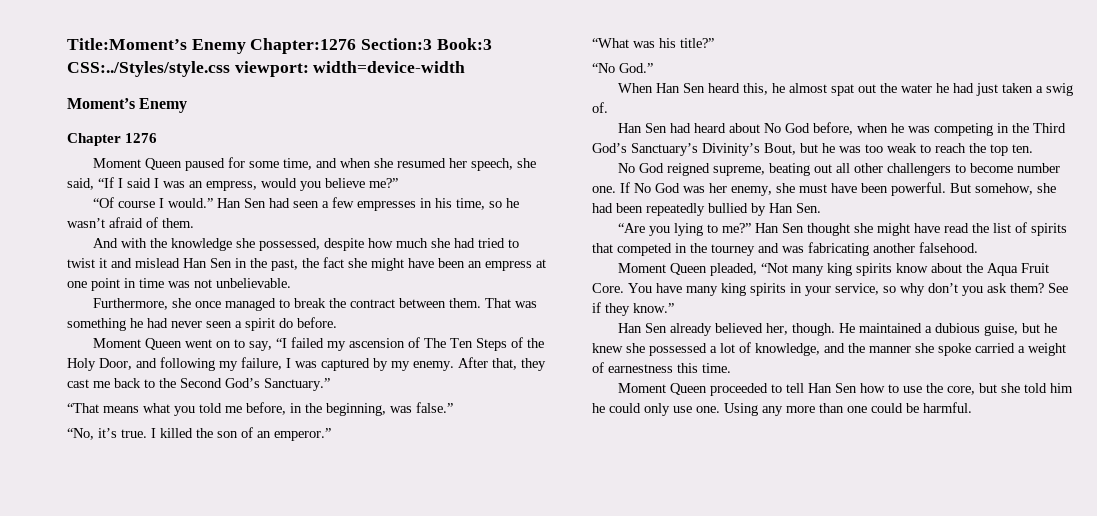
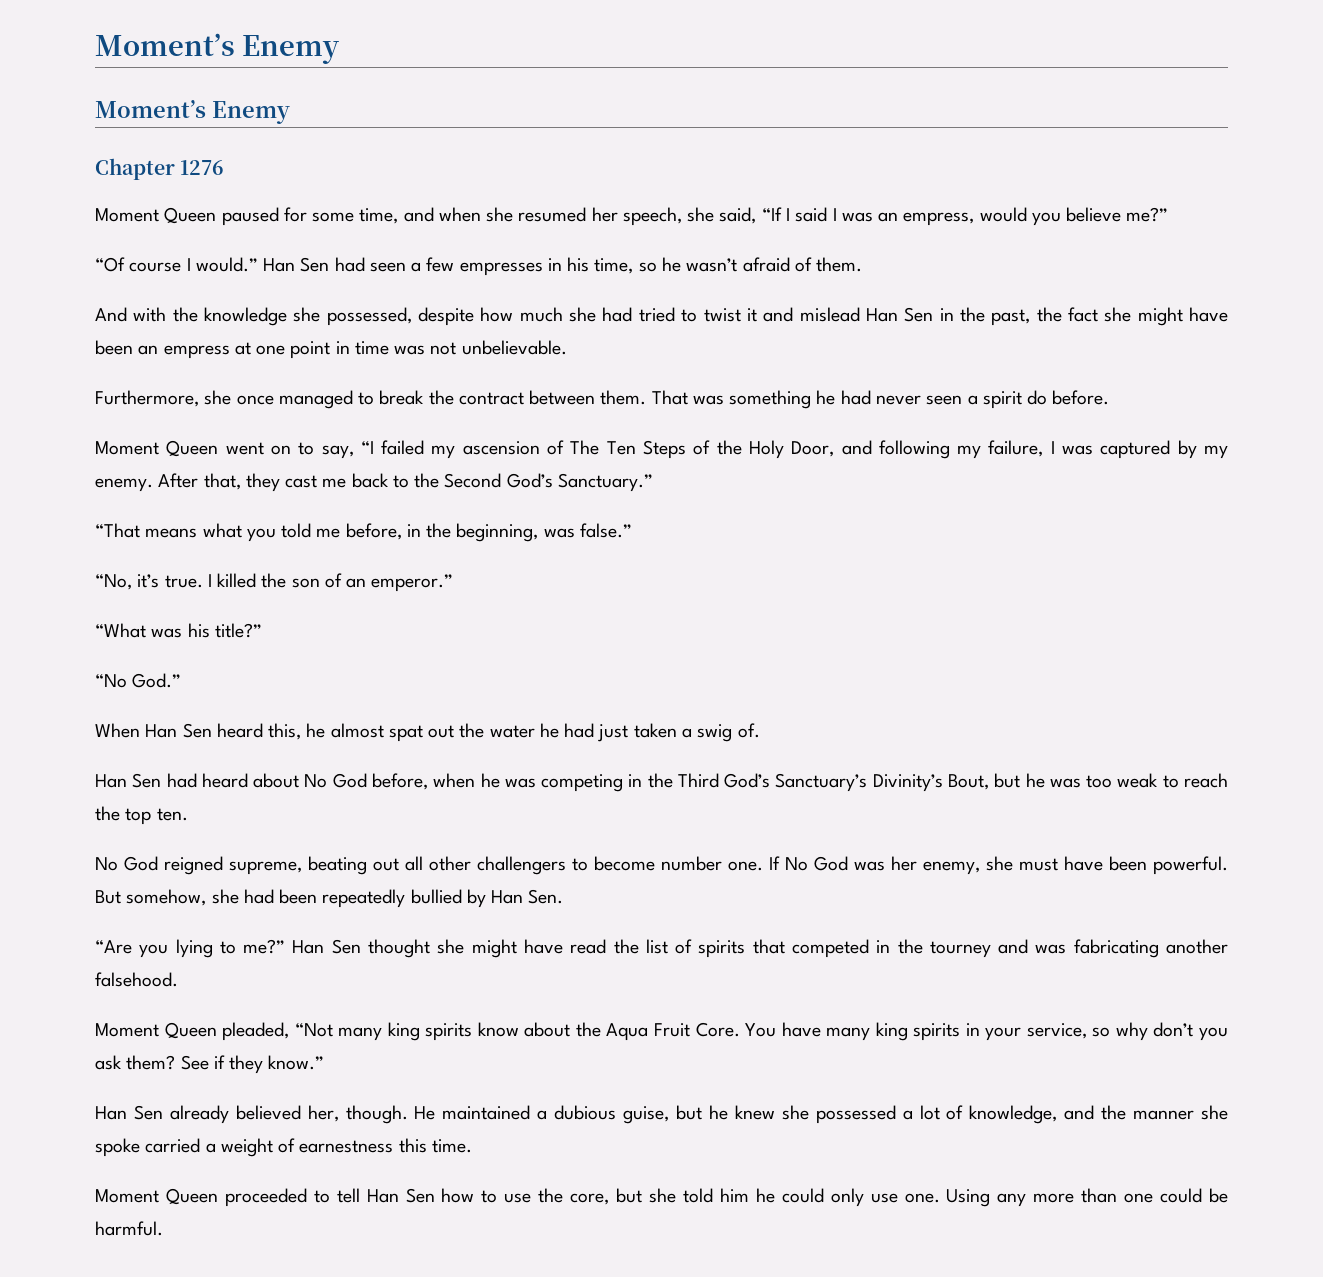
[67,38,492,54] [67,61,466,77] Title:Moment’s Enemy Chapter:1276 Section:3 Book:3 CSS:../Styles/style.css viewport: width=device-width -> [95,33,340,64] Moment’s Enemy

